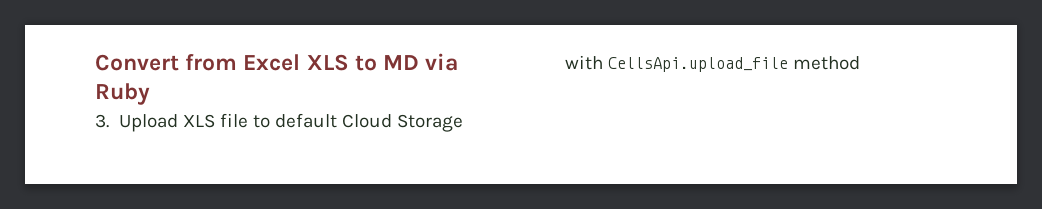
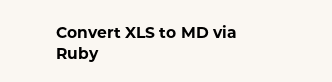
[185,54,301,71] from Excel -> (121, 32) none
[95,113,464,132] [564,55,860,72] // 3. Upload XLS file to default Cloud Storage with CellsApi.upload_file method -> (99, 54) none

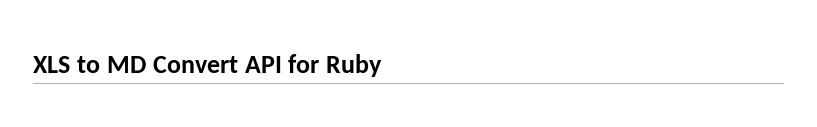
[56,27,121,38] Convert -> (33, 64) none
[211,25,237,38] via -> [152,54,320,73] Convert API for

